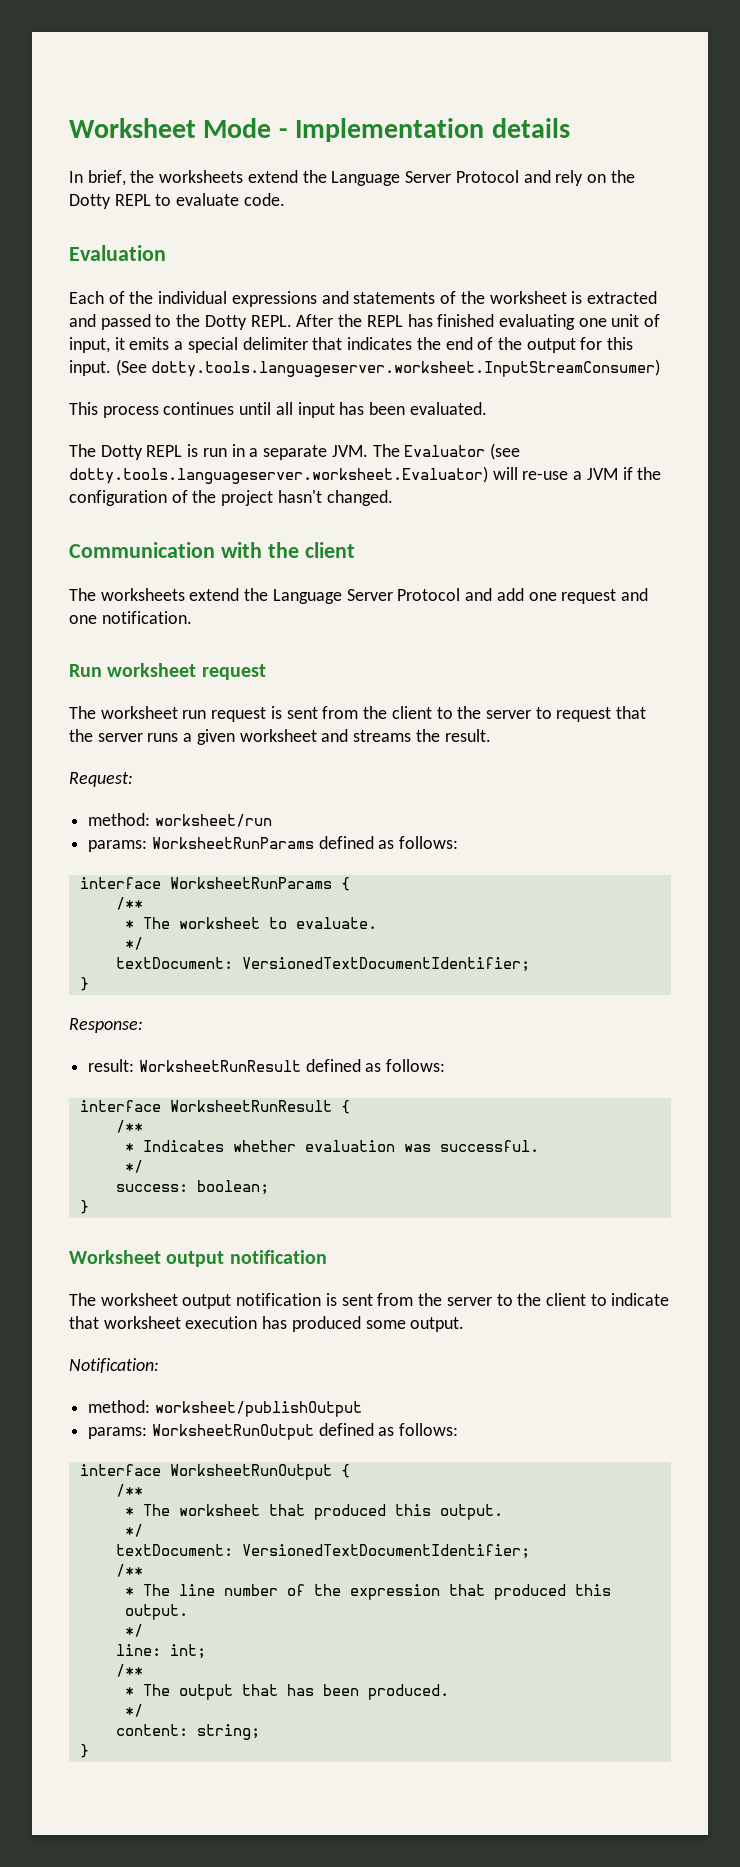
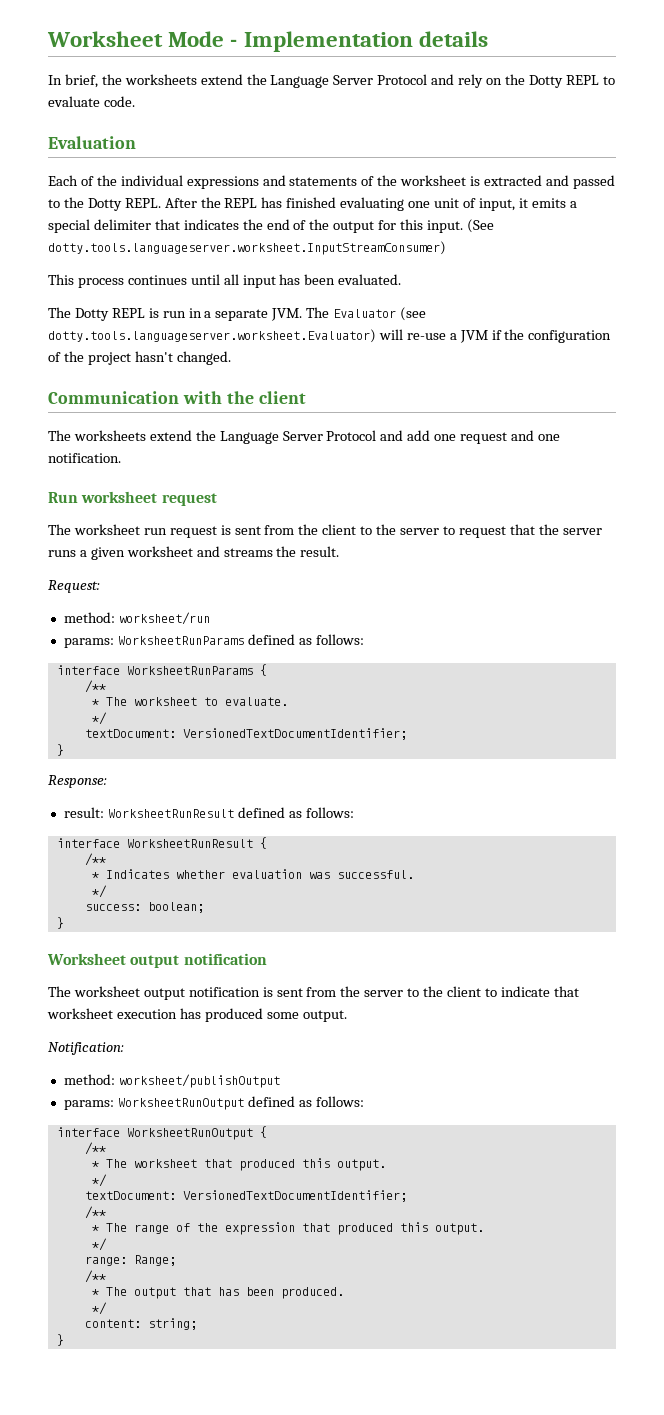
[178,1584,278,1596] line number -> [133,1224,169,1234] range
[115,1644,206,1659] line: int; -> [84,1255,176,1266] range: Range;

